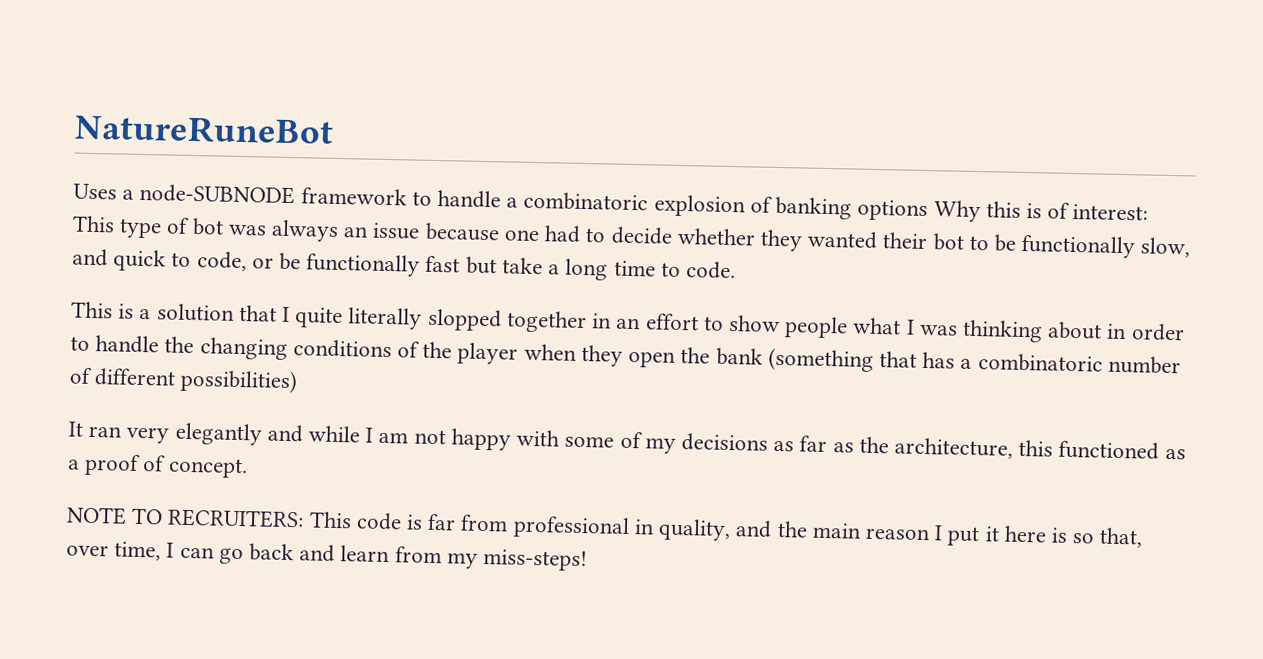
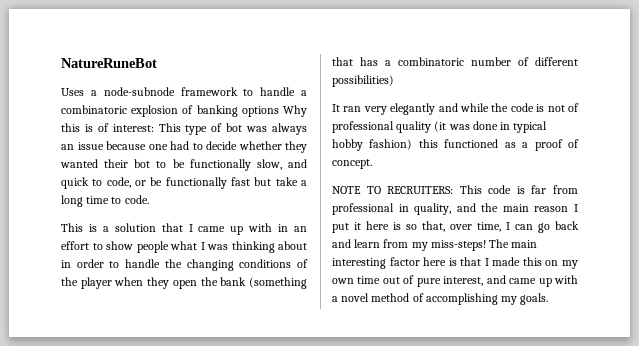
[139,183,296,205] node-SUBNODE -> [103,87,175,96] node-subnode
[294,307,587,334] quite literally slopped together -> [198,223,273,235] came up with
[365,427,1013,459] I am not happy with some of my decisions as far as the architecture, -> [491,103,579,112] [332,121,548,133] [332,139,413,151] the code is not of professional quality (it was done in typical hobby fashion)
(589, 560) none -> [489,239,538,248] [332,257,578,269] [332,275,578,287] [332,293,549,305] The main interesting factor here is that I made this on my own time out of pure interest, and came up with a novel method of accomplishing my goals.

